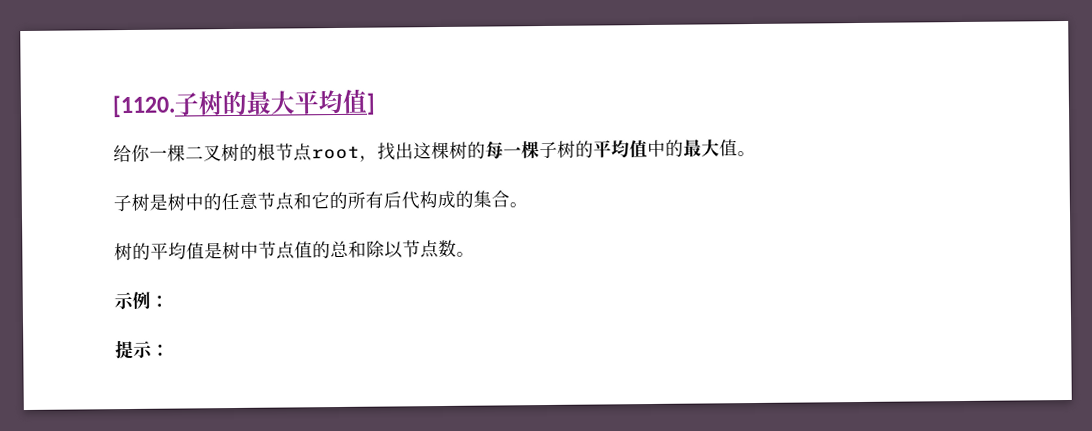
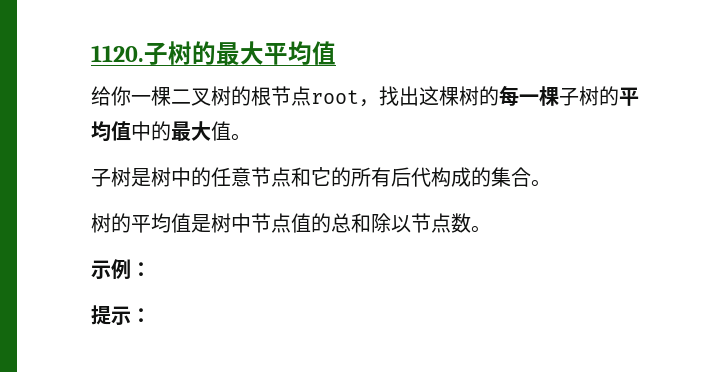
[112,94,176,118] [1120. -> [91,45,144,62] 1120.
[366,92,376,115] ] -> (336, 53) none

